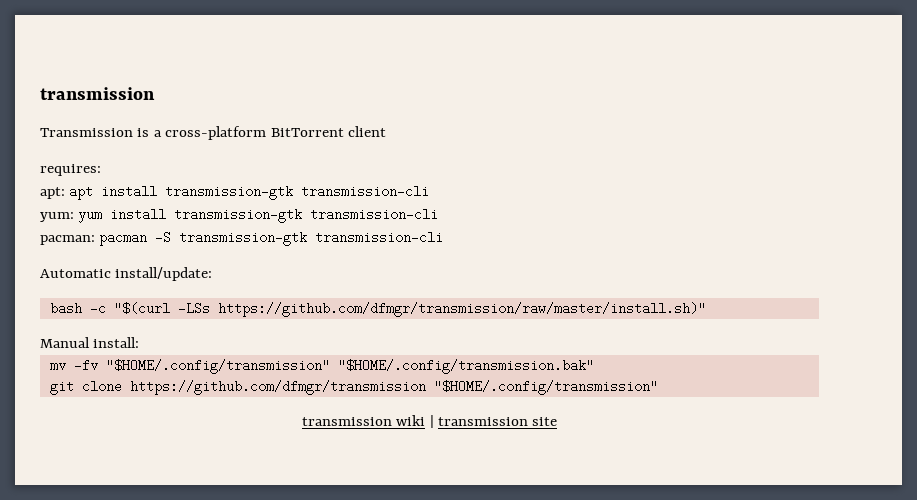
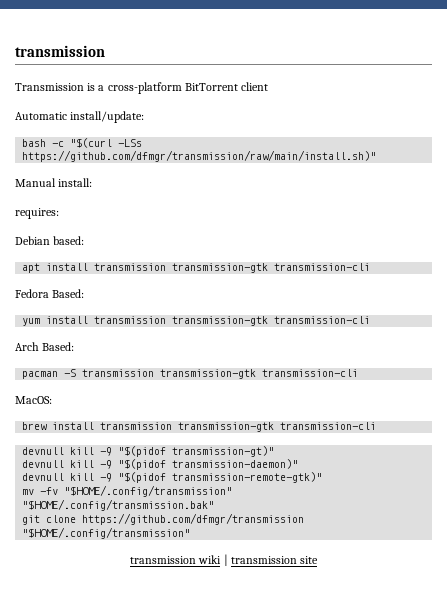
[40,164,101,176] [40,185,430,200] [40,208,439,223] [40,231,444,246] // requires: // apt: apt install transmission-gtk transmission-cli // yum: yum install transmission-gtk transmission-cli // pacman: pacman -S transmission-gtk transmission-cli -> (269, 86) none
[217,302,706,317] https://github.com/dfmgr/transmission/raw/master/install.sh)" -> [22,150,377,162] https://github.com/dfmgr/transmission/raw/main/install.sh)"
(140, 342) none -> [15,208,59,219] [15,236,85,245] [22,263,371,273] [15,289,85,298] [22,316,371,326] [15,342,75,351] [22,369,359,379] [15,396,52,404] [22,422,377,432] [22,446,275,457] [22,459,299,470] [22,472,323,483] // requires: // Debian based: // apt install transmission transmission-gtk transmission-cli // Fedora Based: // yum install transmission transmission-gtk transmission-cli // Arch Based: // pacman -S transmission transmission-gtk transmission-cli // MacOS: // brew install transmission transmission-gtk transmission-cli // devnull kill -9 "$(pidof transmission-gt)" // devnull kill -9 "$(pidof transmission-daemon)" // devnull kill -9 "$(pidof transmission-remote-gtk)"

